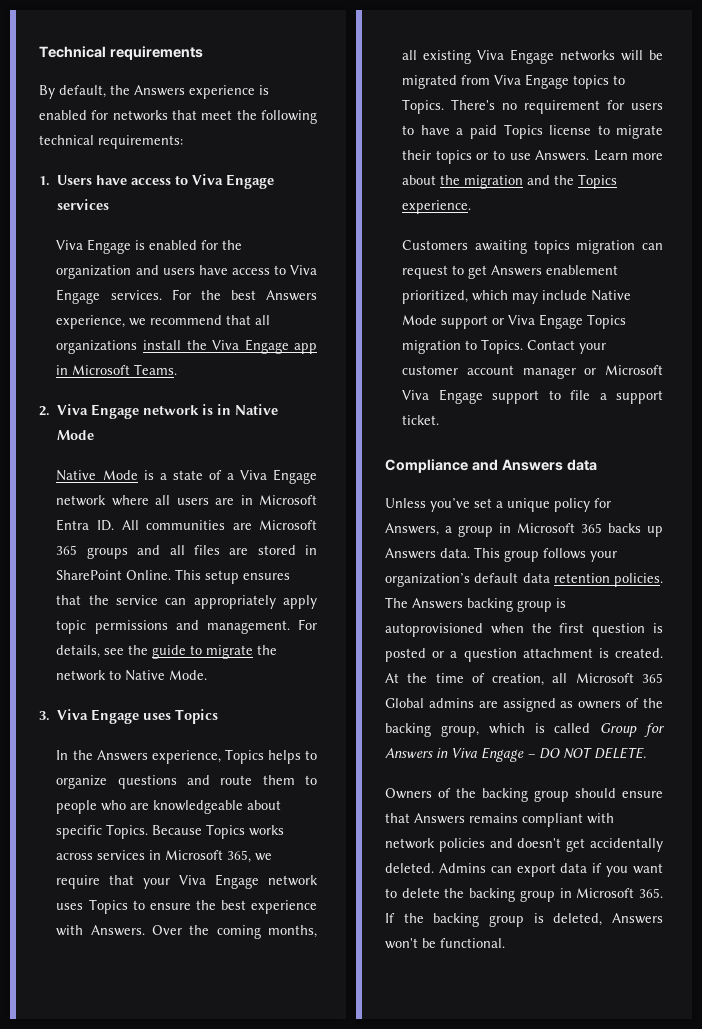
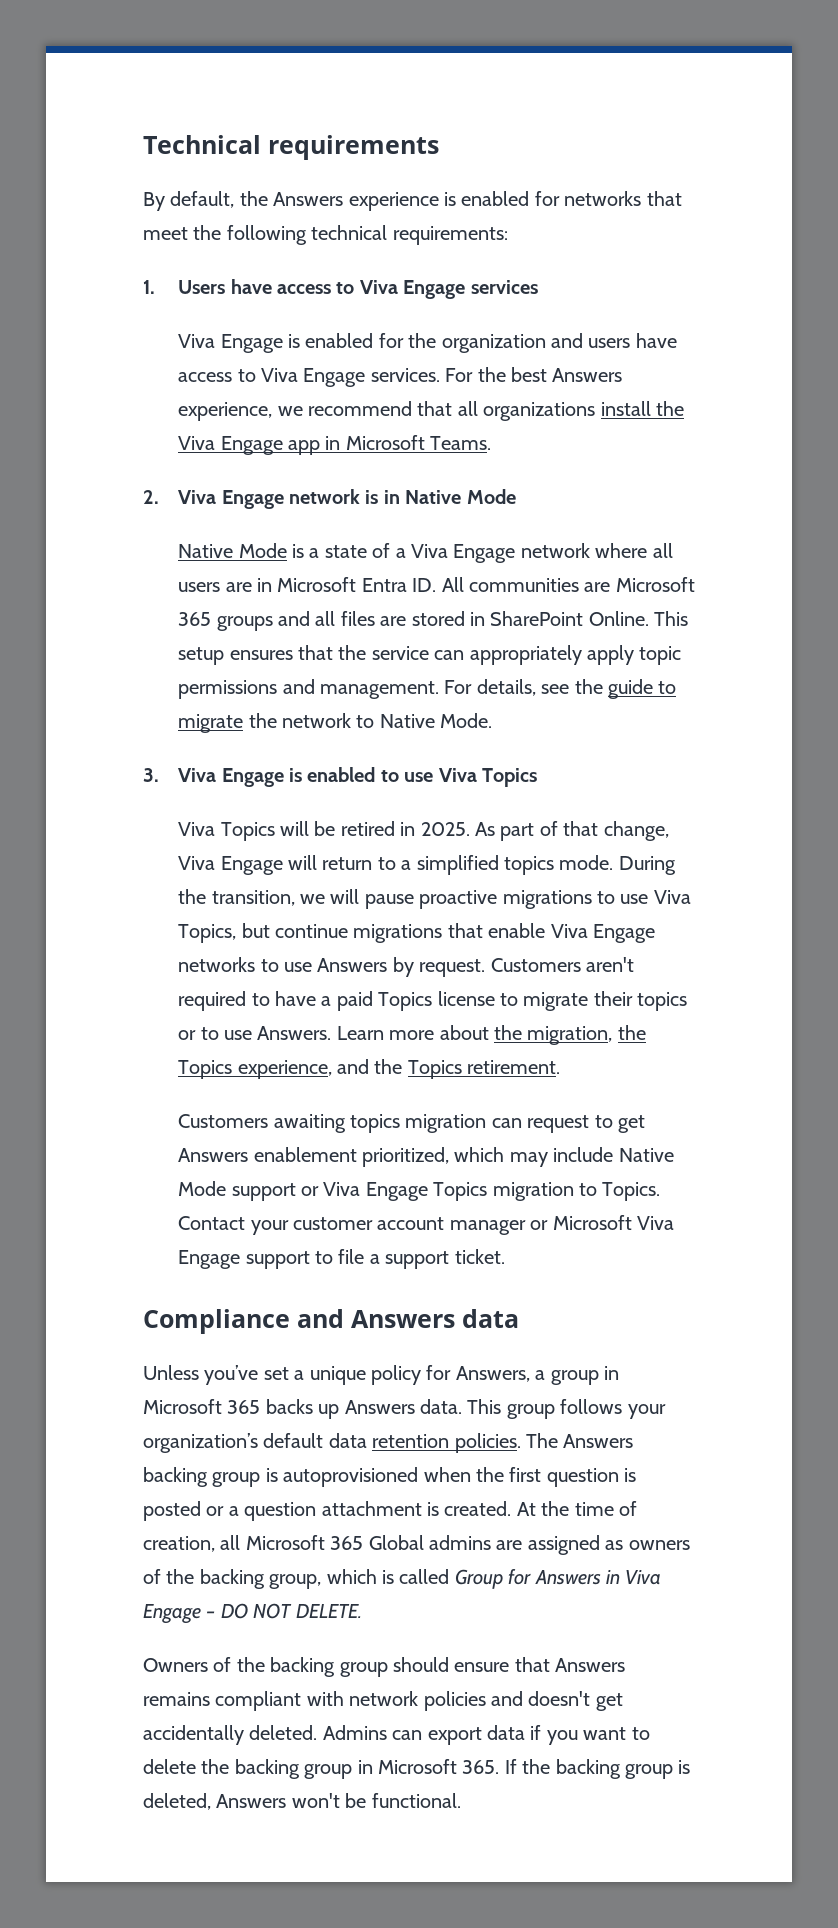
[143,709,219,724] [56,749,317,764] [56,775,317,789] [56,800,282,814] [56,824,285,839] [56,850,273,863] [56,874,318,889] [56,899,317,914] [56,925,317,939] [402,49,663,64] [402,74,626,89] [402,99,663,114] uses Topics // In the Answers experience, Topics helps to organize questions and route them to people who are knowledgeable about specific Topics. Because Topics works across services in Microsoft 365, we require that your Viva Engage network uses Topics to ensure the best experience with Answers. Over the coming months, all existing Viva Engage networks will be migrated from Viva Engage topics to Topics. There's no requirement for users -> [288,767,537,787] [178,821,669,841] [178,855,676,875] [178,889,691,909] [178,923,655,943] [178,957,634,977] [178,991,247,1011] is enabled to use Viva Topics // Viva Topics will be retired in 2025. As part of that change, Viva Engage will return to a simplified topics mode. During the transition, we will pause proactive migrations to use Viva Topics, but continue migrations that enable Viva Engage networks to use Answers by request. Customers aren't required
[464,175,524,189] migration -> [527,1025,646,1045] [178,1060,332,1079] migration, the Topics experience,
[402,200,472,214] experience. -> [467,1060,561,1074] retirement.

